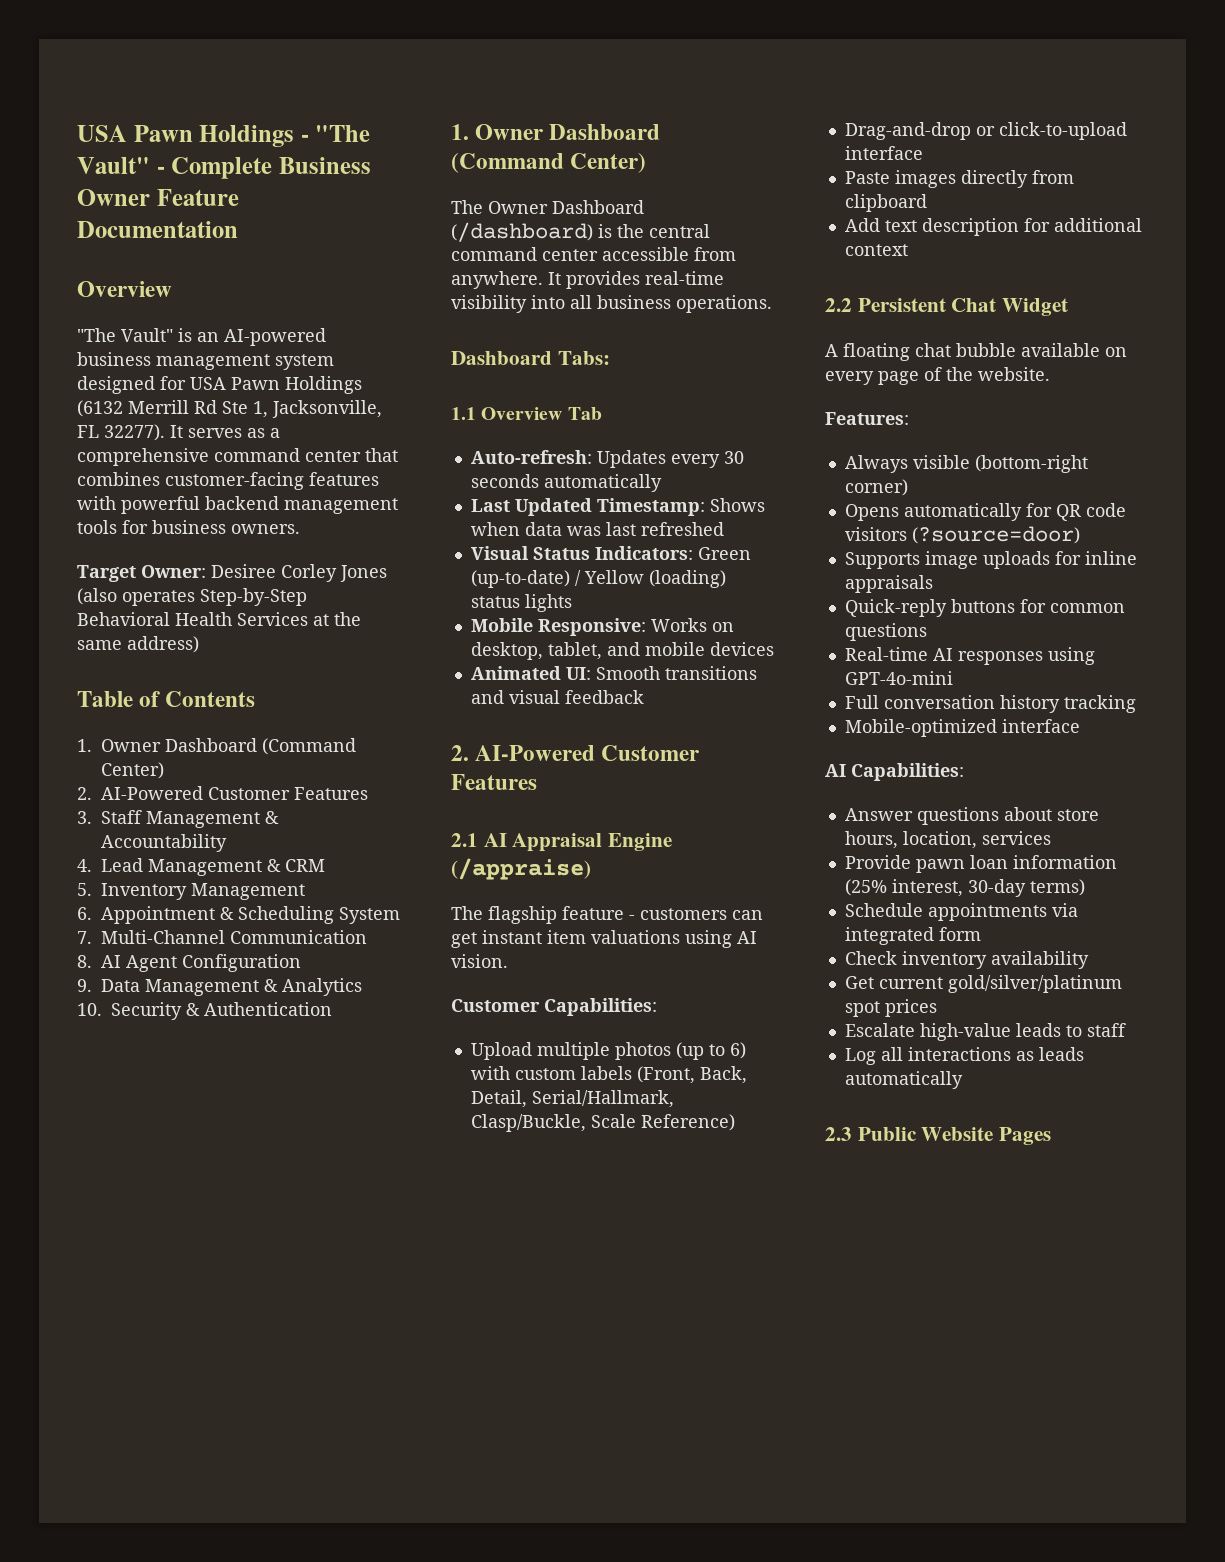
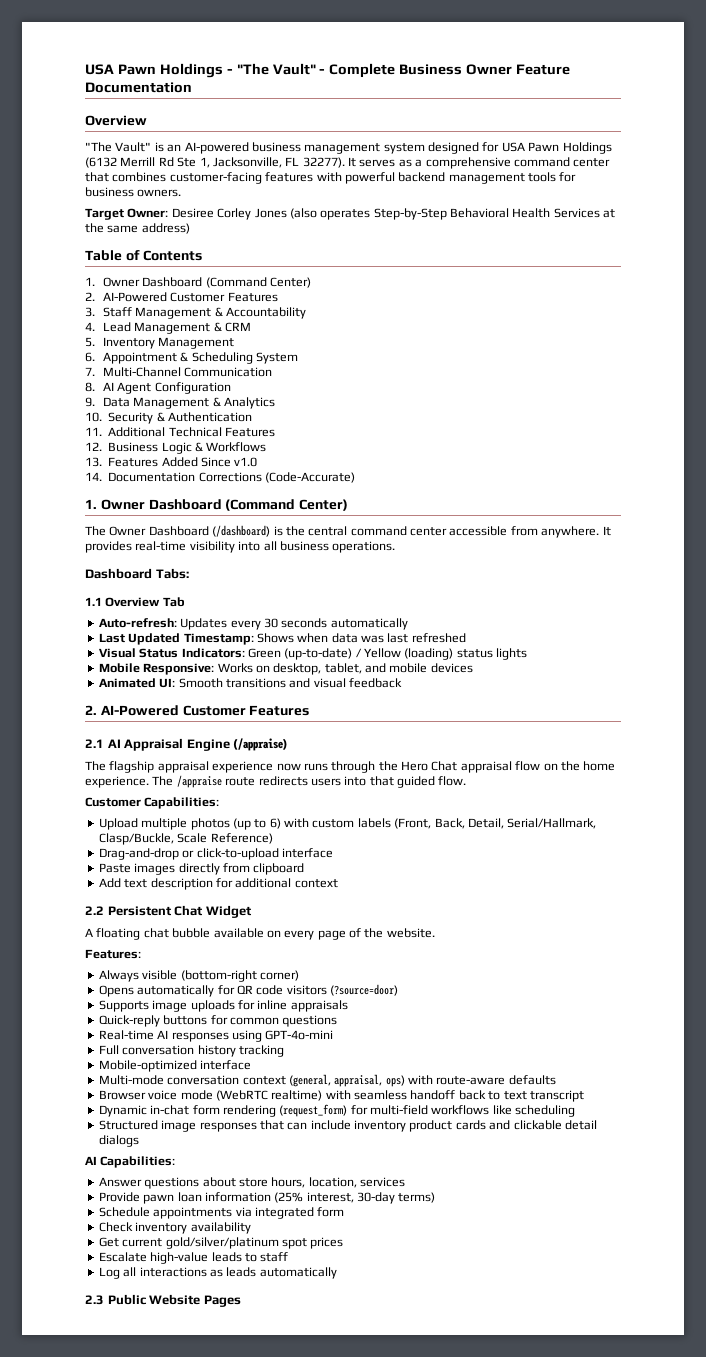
(332, 1009) none -> [85,427,275,437] [85,442,267,454] [85,457,258,467] [85,472,355,483] // 11. Additional Technical Features // 12. Business Logic & Workflows // 13. Features Added Since v1.0 // 14. Documentation Corrections (Code-Accurate)
[562,906,763,920] [451,930,757,948] [451,954,508,968] feature - customers can get instant item valuations using AI vision. -> [157,761,616,773] [85,775,467,788] appraisal experience now runs through the Hero Chat appraisal flow on the home experience. The /appraise route redirects users into that guided flow.
(1080, 726) none -> [98,1074,556,1087] [98,1090,584,1102] [98,1104,576,1117] [98,1120,597,1132] [98,1135,139,1147] // Multi-mode conversation context (general, appraisal, ops) with route-aware defaults // Browser voice mode (WebRTC realtime) with seamless handoff back to text transcript // Dynamic in-chat form rendering (request_form) for multi-field workflows like scheduling // Structured image responses that can include inventory product cards and clickable detail dialogs

